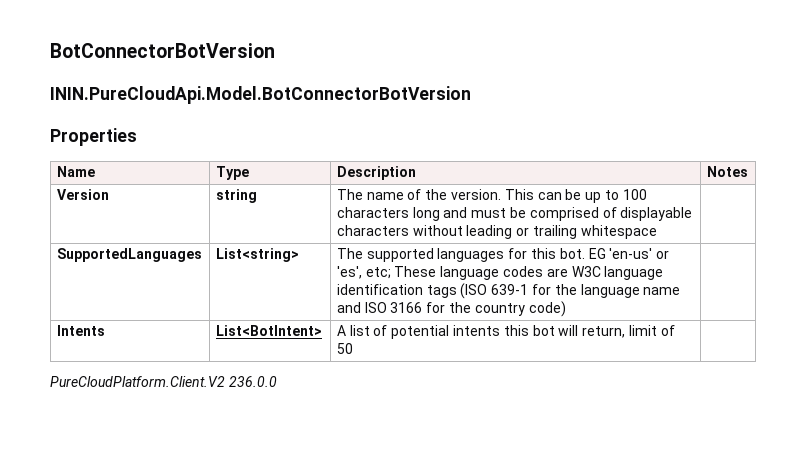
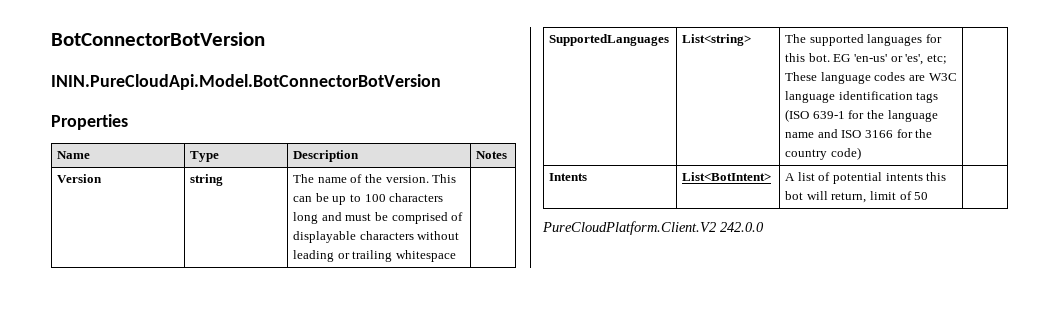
[228,376,277,387] 236.0.0 -> [720,222,764,232] 242.0.0

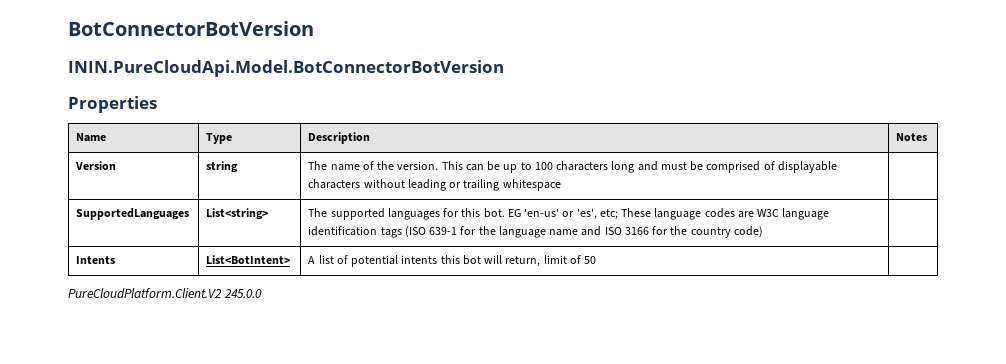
[720,222,764,232] 242.0.0 -> [223,289,262,298] 245.0.0

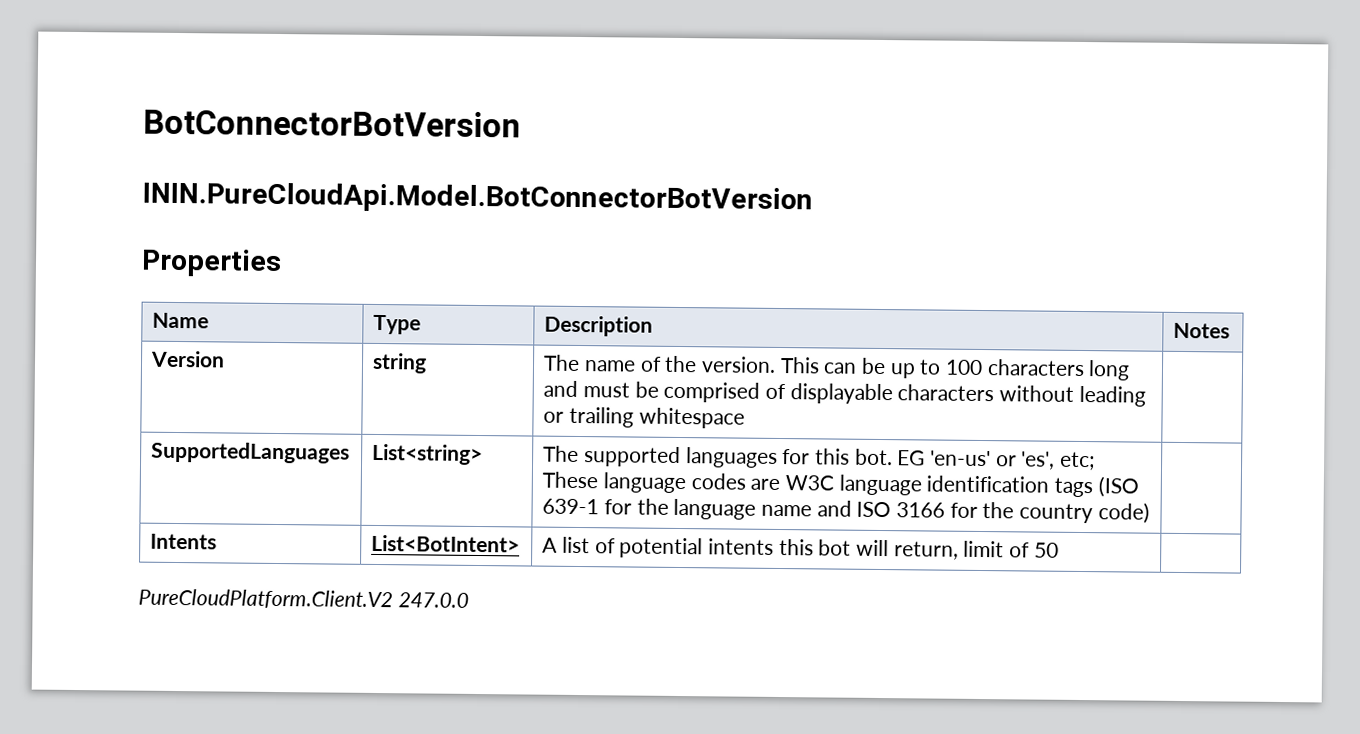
[223,289,262,298] 245.0.0 -> [397,592,469,608] 247.0.0

